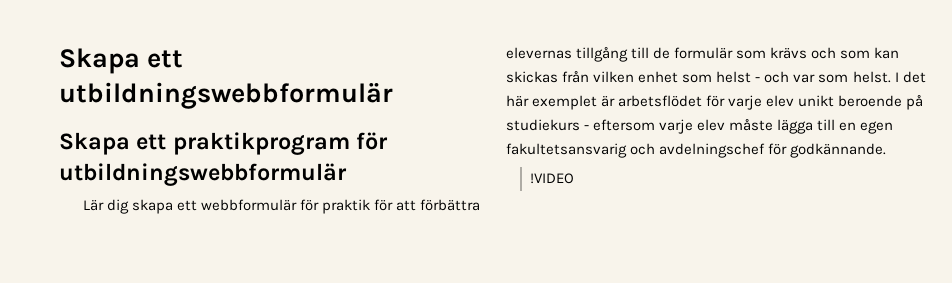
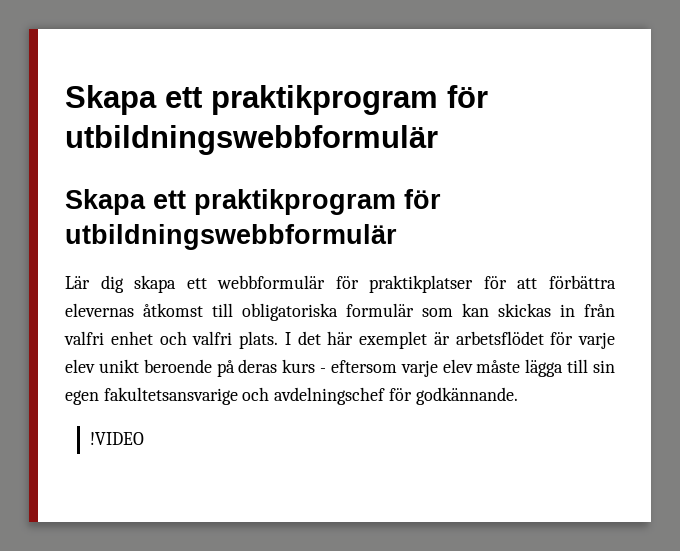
[59,48,184,74] Skapa ett -> [65,85,488,115] Skapa ett praktikprogram för
[322,199,371,214] praktik -> [369,275,474,293] praktikplatser
[576,46,900,62] [506,70,891,83] tillgång till de formulär som krävs och som kan skickas från vilken enhet som helst - och var som helst. -> [143,303,615,321] [64,331,278,349] åtkomst till obligatoriska formulär som kan skickas in från valfri enhet och valfri plats.
[506,119,580,131] studiekurs -> [238,359,316,373] deras kurs
[839,121,894,134] [506,143,627,158] en egen fakultetsansvarig -> [593,360,616,373] [65,387,238,405] sin egen fakultetsansvarige

